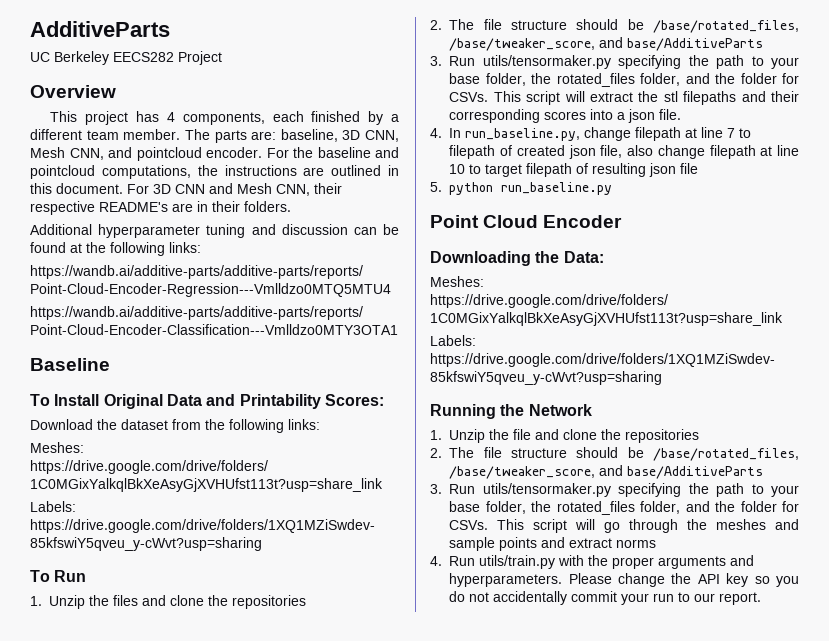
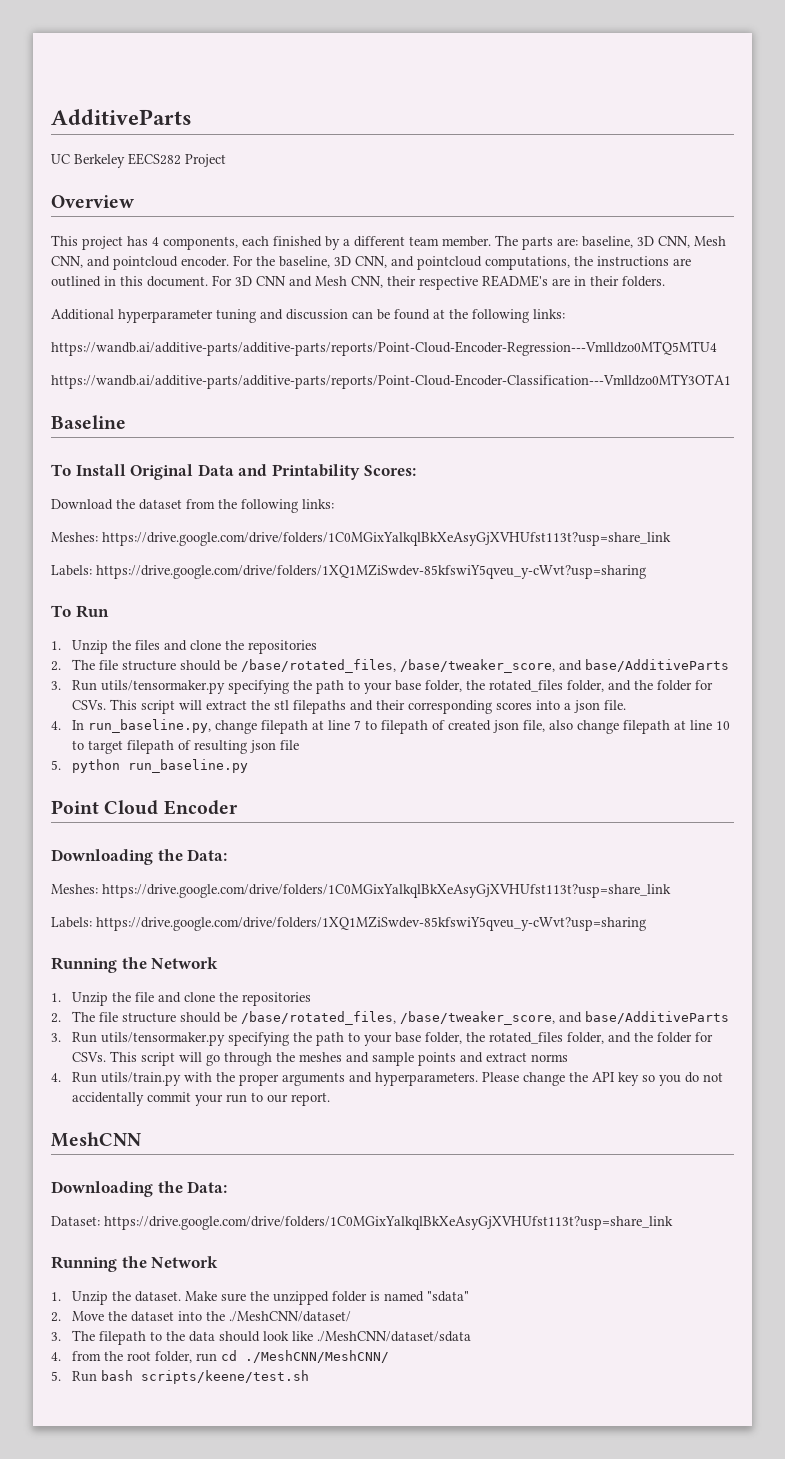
[317,147,371,158] baseline -> [279,256,387,268] baseline, 3D CNN,
(762, 598) none -> [51,1132,142,1147] [51,1181,228,1197] [51,1216,673,1230] [51,1256,219,1272] [51,1291,470,1305] [51,1311,352,1322] [51,1330,472,1345] [51,1350,390,1363] [51,1370,310,1384] // MeshCNN // Downloading the Data: // Dataset: https://drive.google.com/drive/folders/1C0MGixYalkqlBkXeAsyGjXVHUfst113t?usp=share_link // Running the Network // 1. Unzip the dataset. Make sure the unzipped folder is named "sdata" // 2. Move the dataset into the ./MeshCNN/dataset/ // 3. The filepath to the data should look like ./MeshCNN/dataset/sdata // 4. from the root folder, run cd ./MeshCNN/MeshCNN/ // 5. Run bash scripts/keene/test.sh

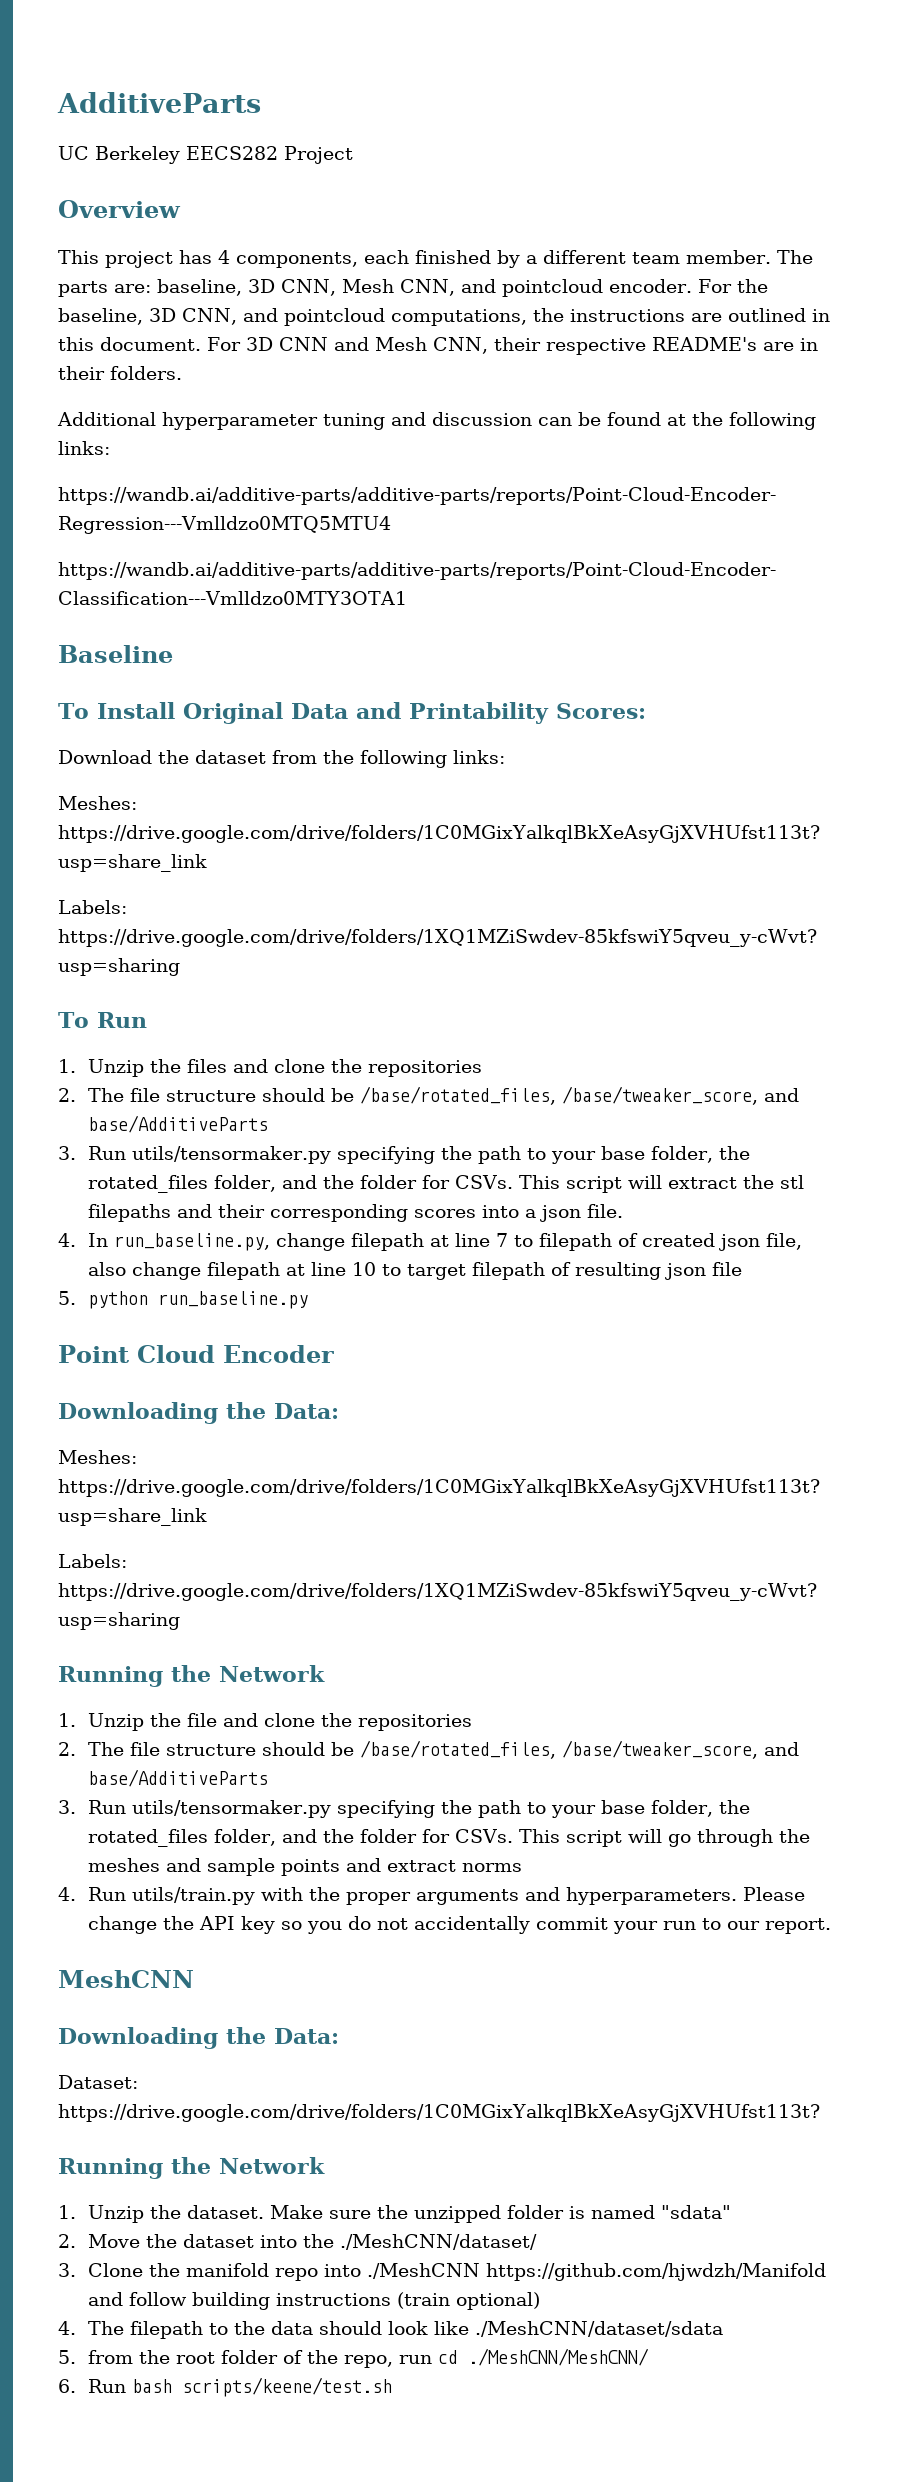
[104,1216,673,1230] https://drive.google.com/drive/folders/1C0MGixYalkqlBkXeAsyGjXVHUfst113t?usp=share_link -> [58,2104,820,2122] https://drive.google.com/drive/folders/1C0MGixYalkqlBkXeAsyGjXVHUfst113t?
(61, 1336) none -> [88,2263,827,2281] [88,2292,541,2310] [58,2321,76,2335] Clone the manifold repo into ./MeshCNN https://github.com/hjwdzh/Manifold and follow building instructions (train optional) // 4.
[51,1352,61,1361] 4. -> [58,2350,76,2364] 5.
[155,1351,193,1363] folder, -> [221,2350,394,2368] folder of the repo,
[51,1371,61,1381] 5. -> [58,2379,76,2393] 6.

